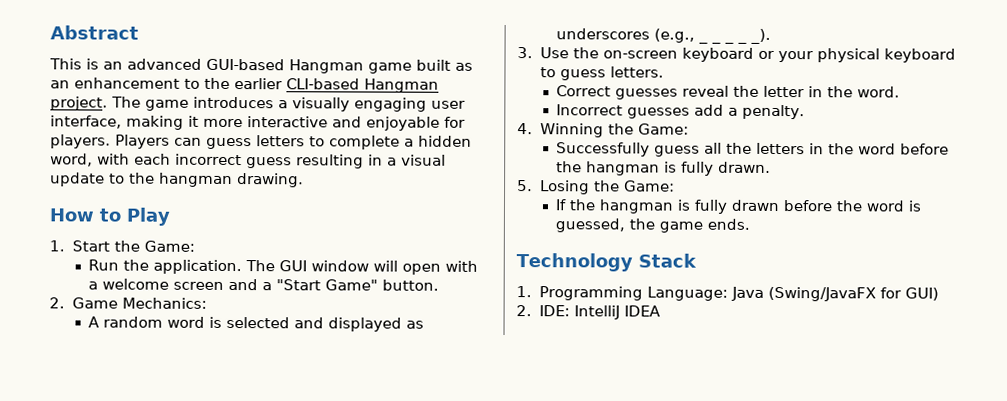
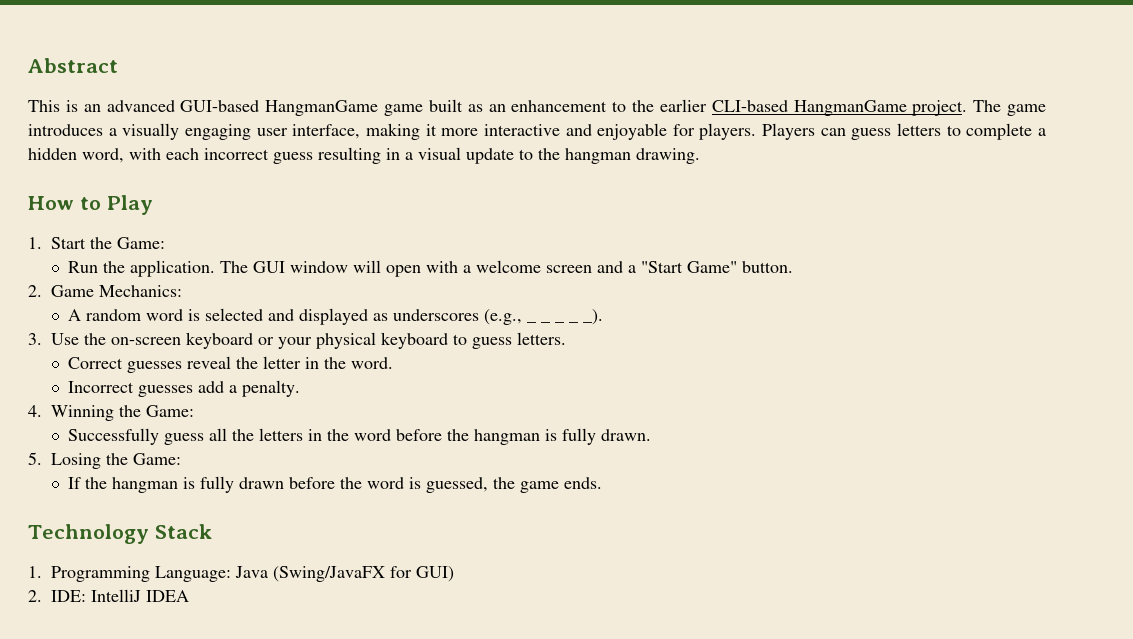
[289,59,364,74] Hangman -> [265,100,379,116] HangmanGame
[364,78,439,93] Hangman -> [793,100,907,116] HangmanGame

